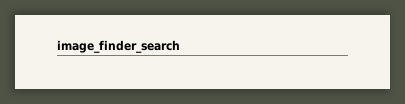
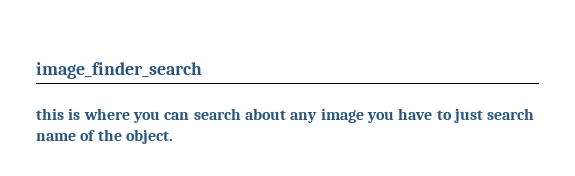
(180, 46) none -> [36,108,535,123] [36,129,173,144] // this is where you can search about any image you have to just search name of the object.

